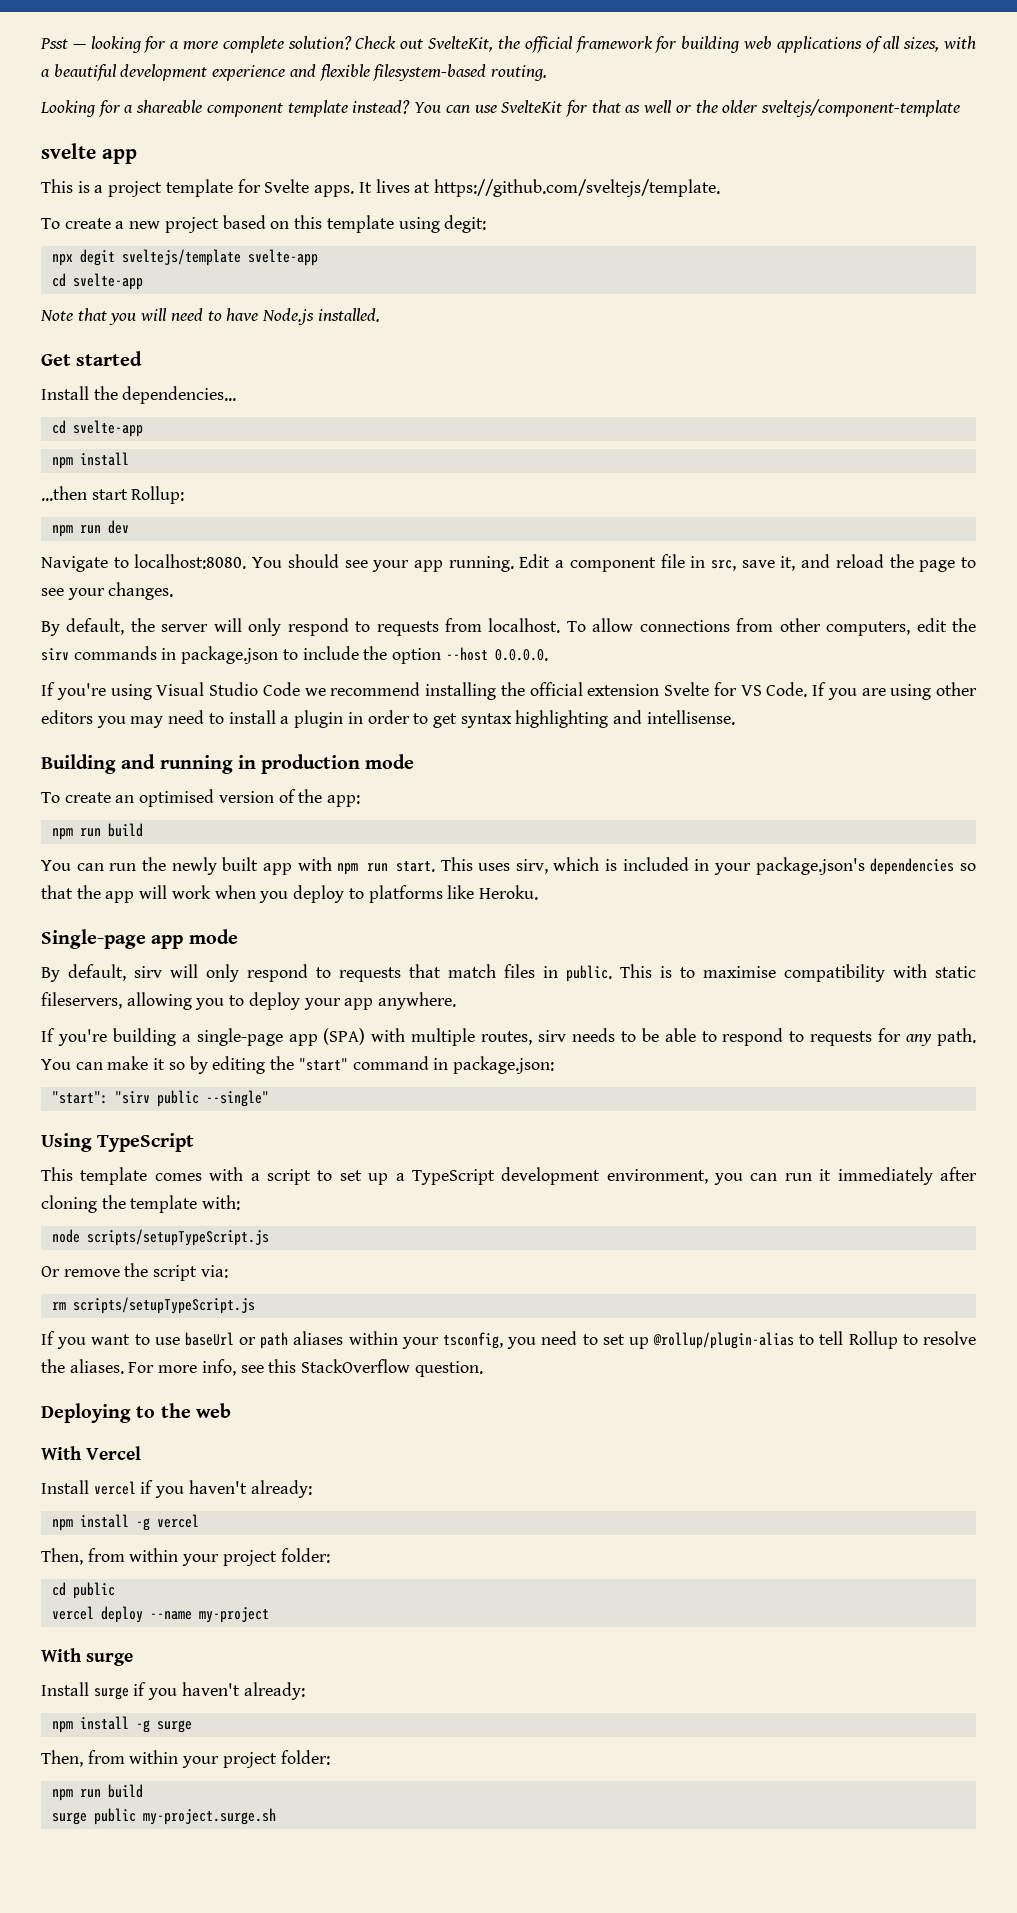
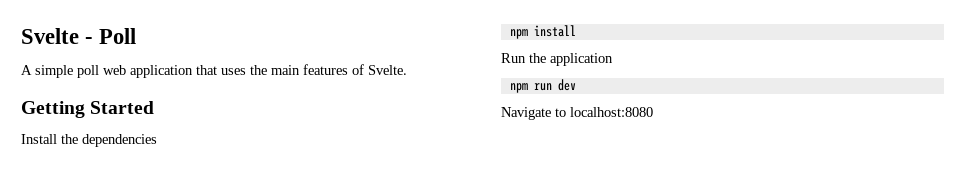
[40,36,977,53] [41,64,548,81] [40,99,961,117] [41,143,137,164] [41,179,720,197] [41,215,487,233] [51,249,318,266] [51,273,143,290] [40,308,380,325] [41,351,143,366] Psst — looking for a more complete solution? Check out SvelteKit, the official framework for building web applications of all sizes, with a beautiful development experience and flexible filesystem-based routing. // Looking for a shareable component template instead? You can use SvelteKit for that as well or the older sveltejs/component-template // svelte app // This is a project template for Svelte apps. It lives at https://github.com/sveltejs/template. // To create a new project based on this template using degit: // npx degit sveltejs/template svelte-app // cd svelte-app // Note that you will need to have Node.js installed. // Get started -> [21,28,137,44] [21,64,407,78] [21,101,155,118] Svelte - Poll // A simple poll web application that uses the main features of Svelte. // Getting Started
[122,386,237,404] [51,420,143,437] dependencies... // cd svelte-app -> [82,134,157,147] dependencies
[41,486,185,504] ...then start Rollup: -> [501,53,613,66] Run the application
[134,554,976,572] [41,582,174,600] [41,618,977,636] [41,646,548,664] [41,682,977,700] [41,710,735,728] [41,754,415,774] [41,789,361,807] [51,823,143,840] [41,857,976,875] [41,885,538,903] [41,929,238,949] [41,964,976,982] [41,992,457,1010] [41,1028,977,1046] [41,1056,554,1074] [51,1090,269,1107] [41,1133,195,1152] [41,1167,978,1185] [41,1195,241,1213] [51,1229,269,1246] [41,1263,228,1281] [51,1297,255,1314] [41,1331,976,1349] [41,1359,483,1377] [41,1403,231,1423] [41,1446,141,1460] [41,1480,312,1498] [51,1514,199,1531] [41,1548,330,1566] [51,1582,115,1599] [51,1606,269,1623] [41,1648,133,1666] [41,1682,305,1700] [51,1716,192,1733] [41,1750,330,1768] [51,1784,143,1801] [51,1808,276,1825] localhost:8080. You should see your app running. Edit a component file in src, save it, and reload the page to see your changes. // By default, the server will only respond to requests from localhost. To allow connections from other computers, edit the sirv commands in package.json to include the option --host 0.0.0.0. // If you're using Visual Studio Code we recommend installing the official extension Svelte for VS Code. If you are using other editors you may need to install a plugin in order to get syntax highlighting and intellisense. // Building and running in production mode // To create an optimised version of the app: // npm run build // You can run the newly built app with npm run start. This uses sirv, which is included in your package.json's dependencies so that the app will work when you deploy to platforms like Heroku. // Single-page app mode // By default, sirv will only respond to requests that match files in public. This is to maximise compatibility with static fileservers, allowing you to deploy your app anywhere. // If you're building a single-page app (SPA) with multiple routes, sirv needs to be able to respond to requests for any path. You can make it so by editing the "start" command in package.json: // "start": "sirv public --single" // Using TypeScript // This template comes with a script to set up a TypeScript development environment, you can run it immediately after cloning the template with: // node scripts/setupTypeScript.js // Or remove the script via: // rm scripts/setupTypeScript.js // If you want to use baseUrl or path aliases within your tsconfig, you need to set up @rollup/plugin-alias to tell Rollup to resolve the aliases. For more info, see this StackOverflow question. // Deploying to the web // With Vercel // Install vercel if you haven't already: // npm install -g vercel // Then, from within your project folder: // cd public // vercel deploy --name my-project // With surge // Install surge if you haven't already: // npm install -g surge // Then, from within your project folder: // npm run build // surge public my-project.surge.sh -> [570,107,653,117] localhost:8080

